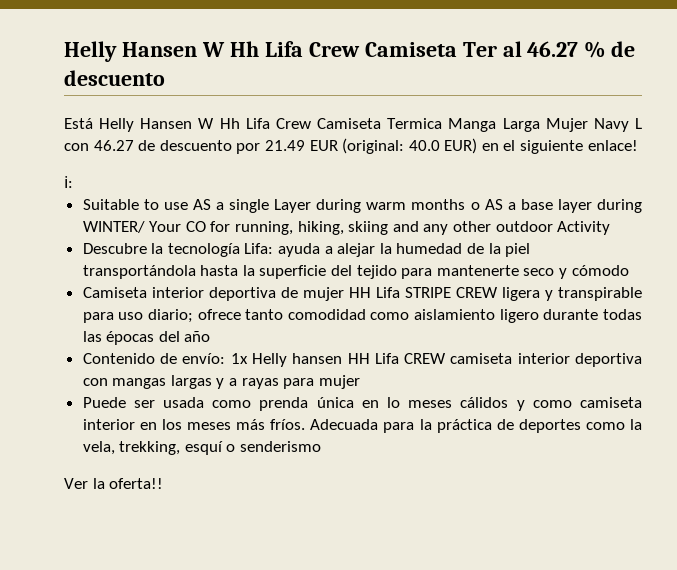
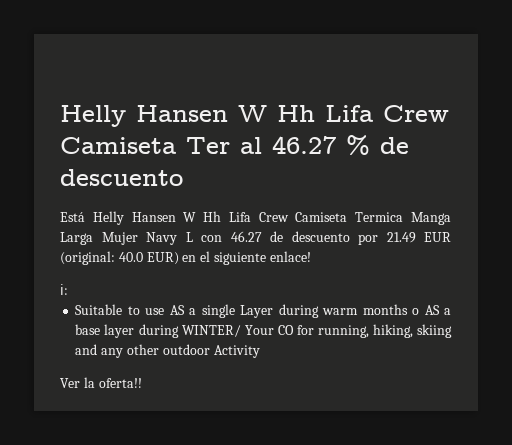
[82,243,531,257] [82,265,629,279] [82,287,642,301] [82,309,642,323] [82,331,211,345] [82,353,642,367] [82,375,360,389] [82,397,642,411] [82,419,642,433] [82,441,322,455] // Descubre la tecnología Lifa: ayuda a alejar la humedad de la piel transportándola hasta la superficie del tejido para mantenerte seco y cómodo // Camiseta interior deportiva de mujer HH Lifa STRIPE CREW ligera y transpirable para uso diario; ofrece tanto comodidad como aislamiento ligero durante todas las épocas del año // Contenido de envío: 1x Helly hansen HH Lifa CREW camiseta interior deportiva con mangas largas y a rayas para mujer // Puede ser usada como prenda única en lo meses cálidos y como camiseta interior en los meses más fríos. Adecuada para la práctica de deportes como la vela, trekking, esquí o senderismo -> (260, 351) none

